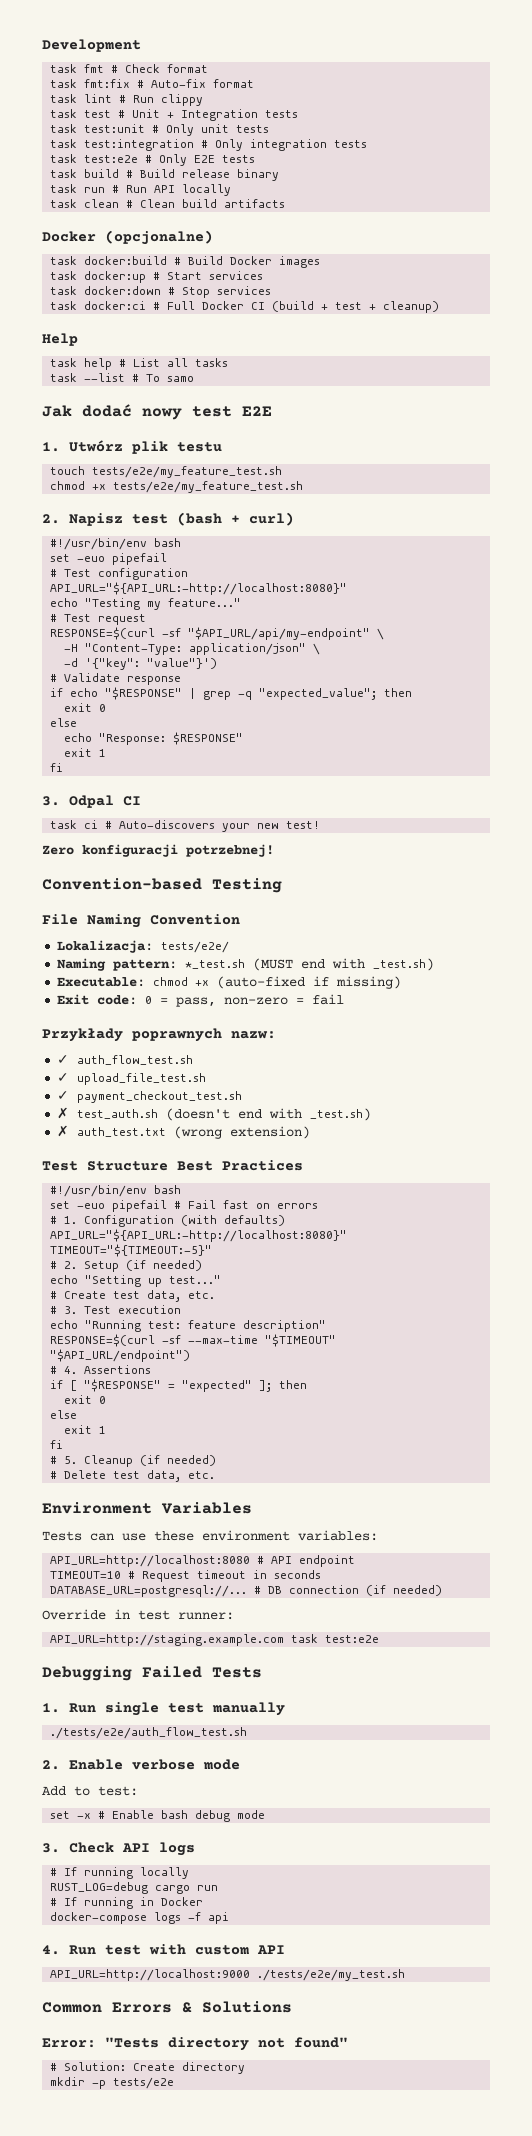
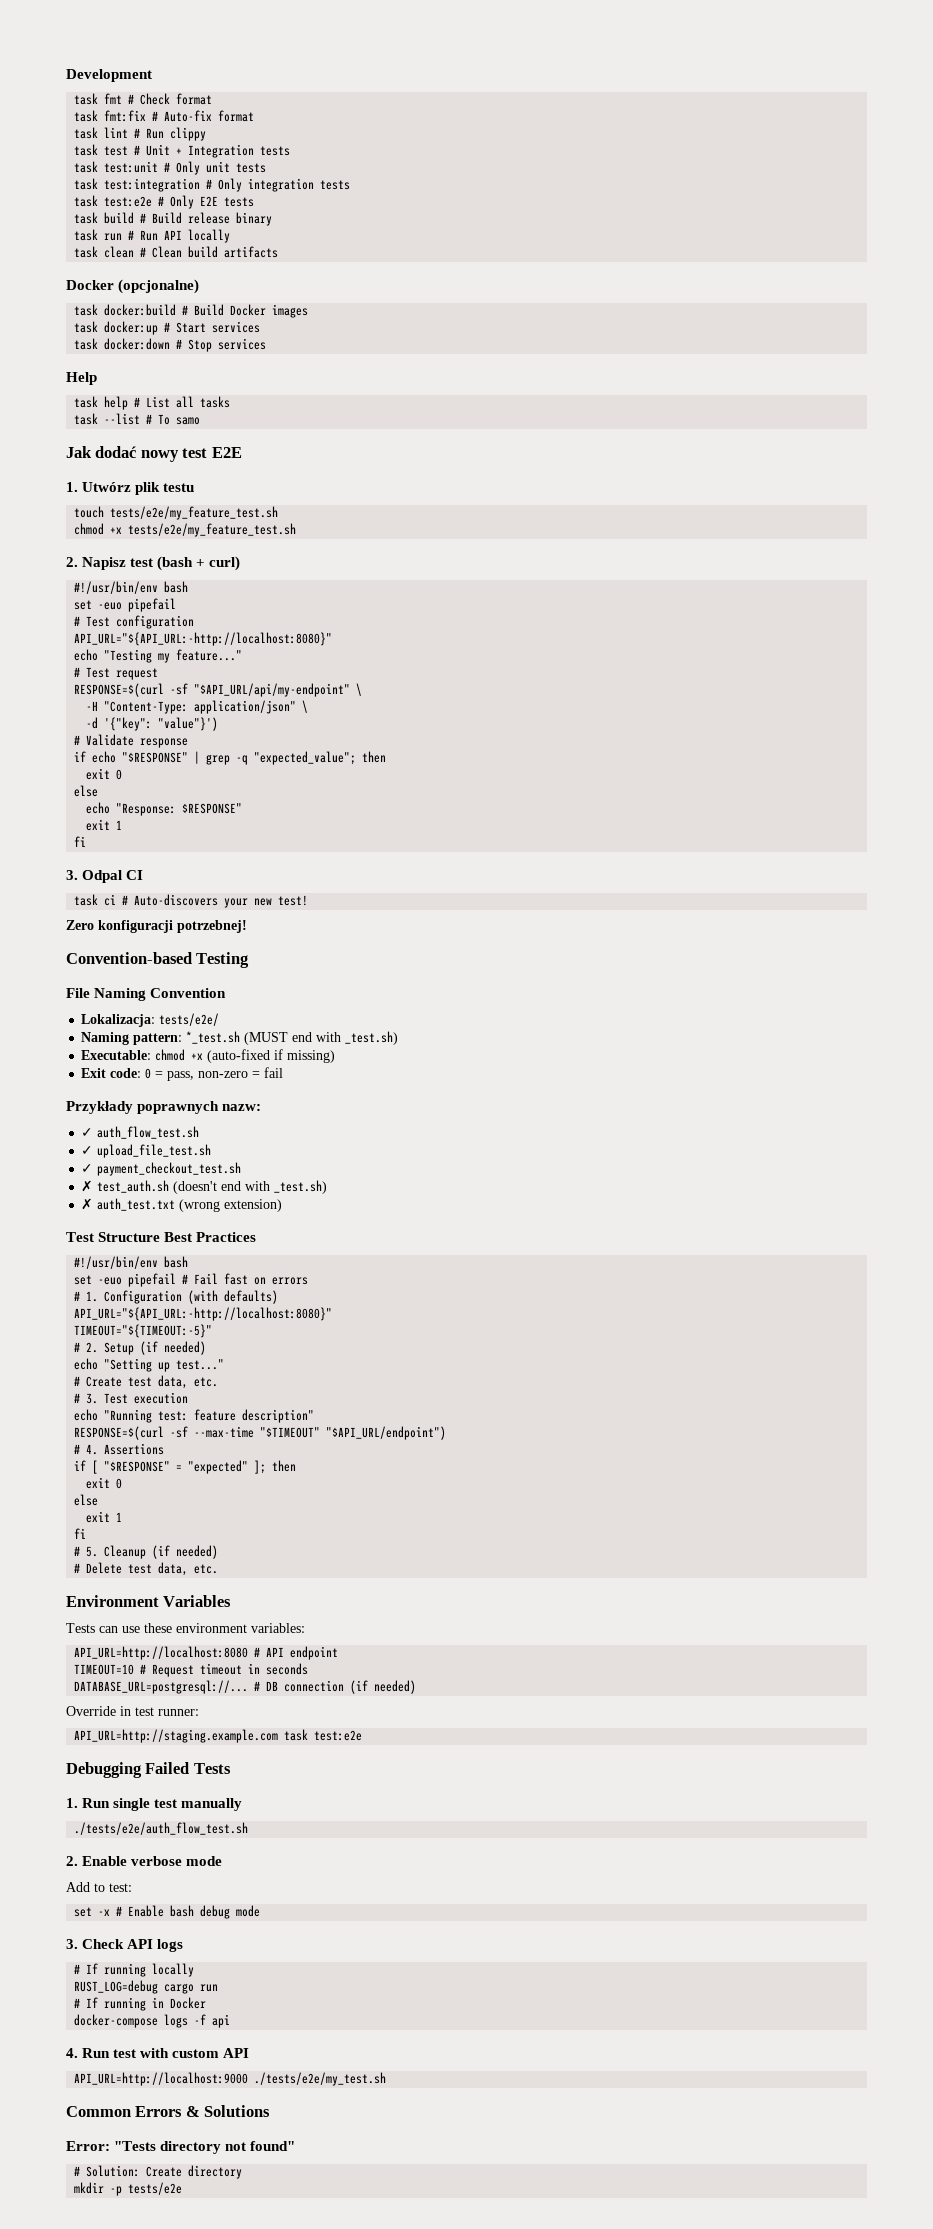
[50,301,440,313] // task docker:ci # Full Docker CI (build + test + cleanup) -> (267, 344) none

